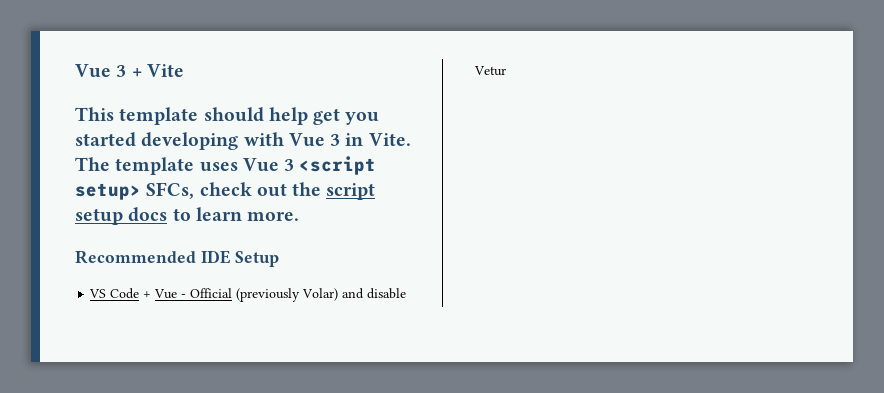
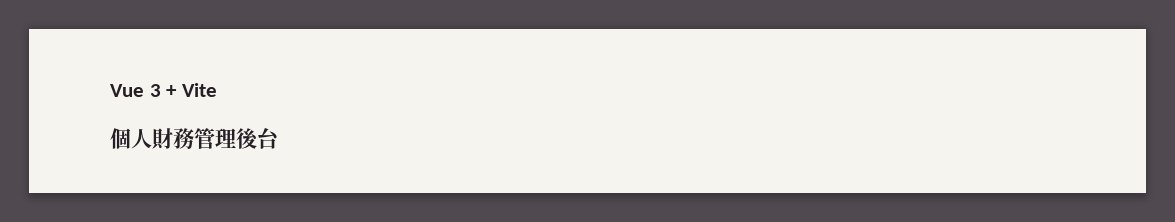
[75,107,380,125] [75,132,411,150] [75,156,377,175] [75,182,376,200] [75,207,300,225] [75,250,280,267] [89,288,407,302] [474,66,507,76] This template should help get you started developing with Vue 3 in Vite. The template uses Vue 3 <script setup> SFCs, check out the script setup docs to learn more. // Recommended IDE Setup // VS Code + Vue - Official (previously Volar) and disable Vetur -> [110,128,279,150] 個人財務管理後台

